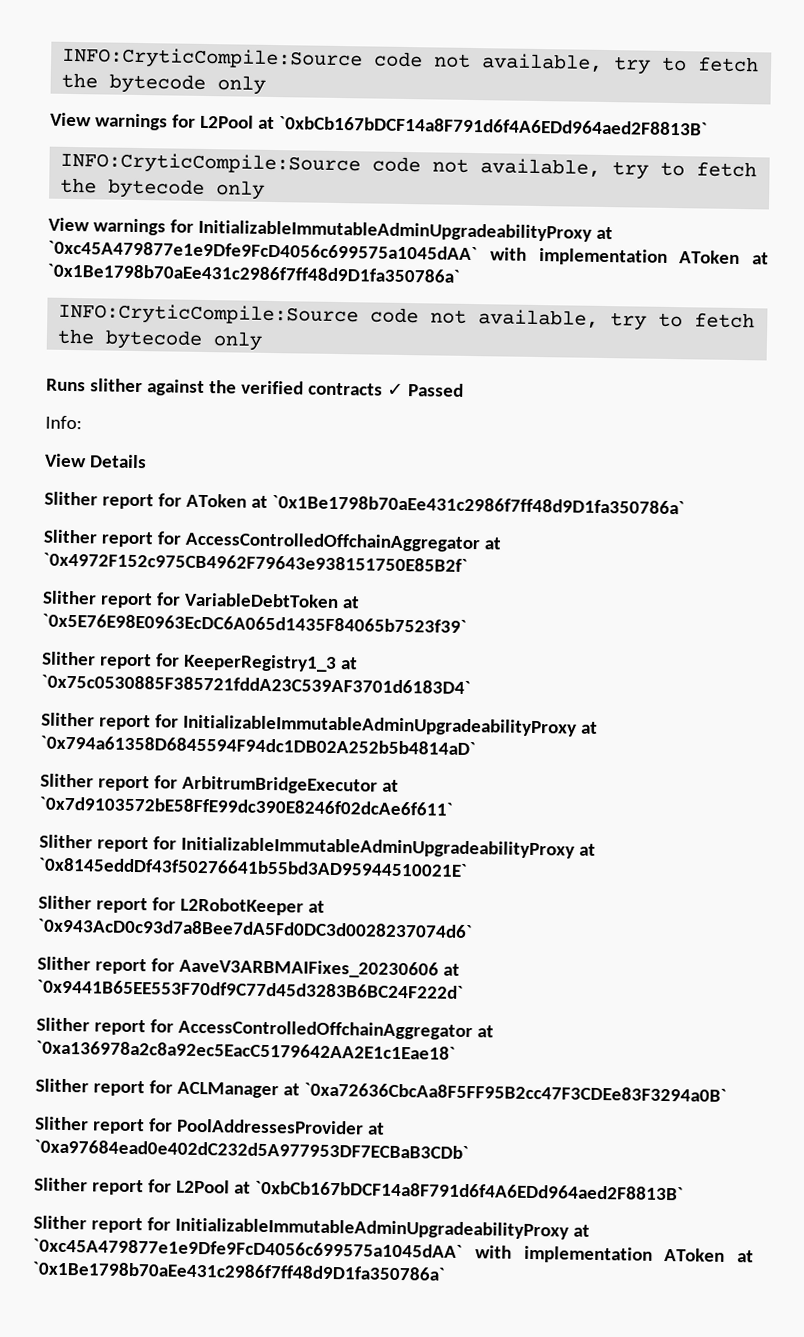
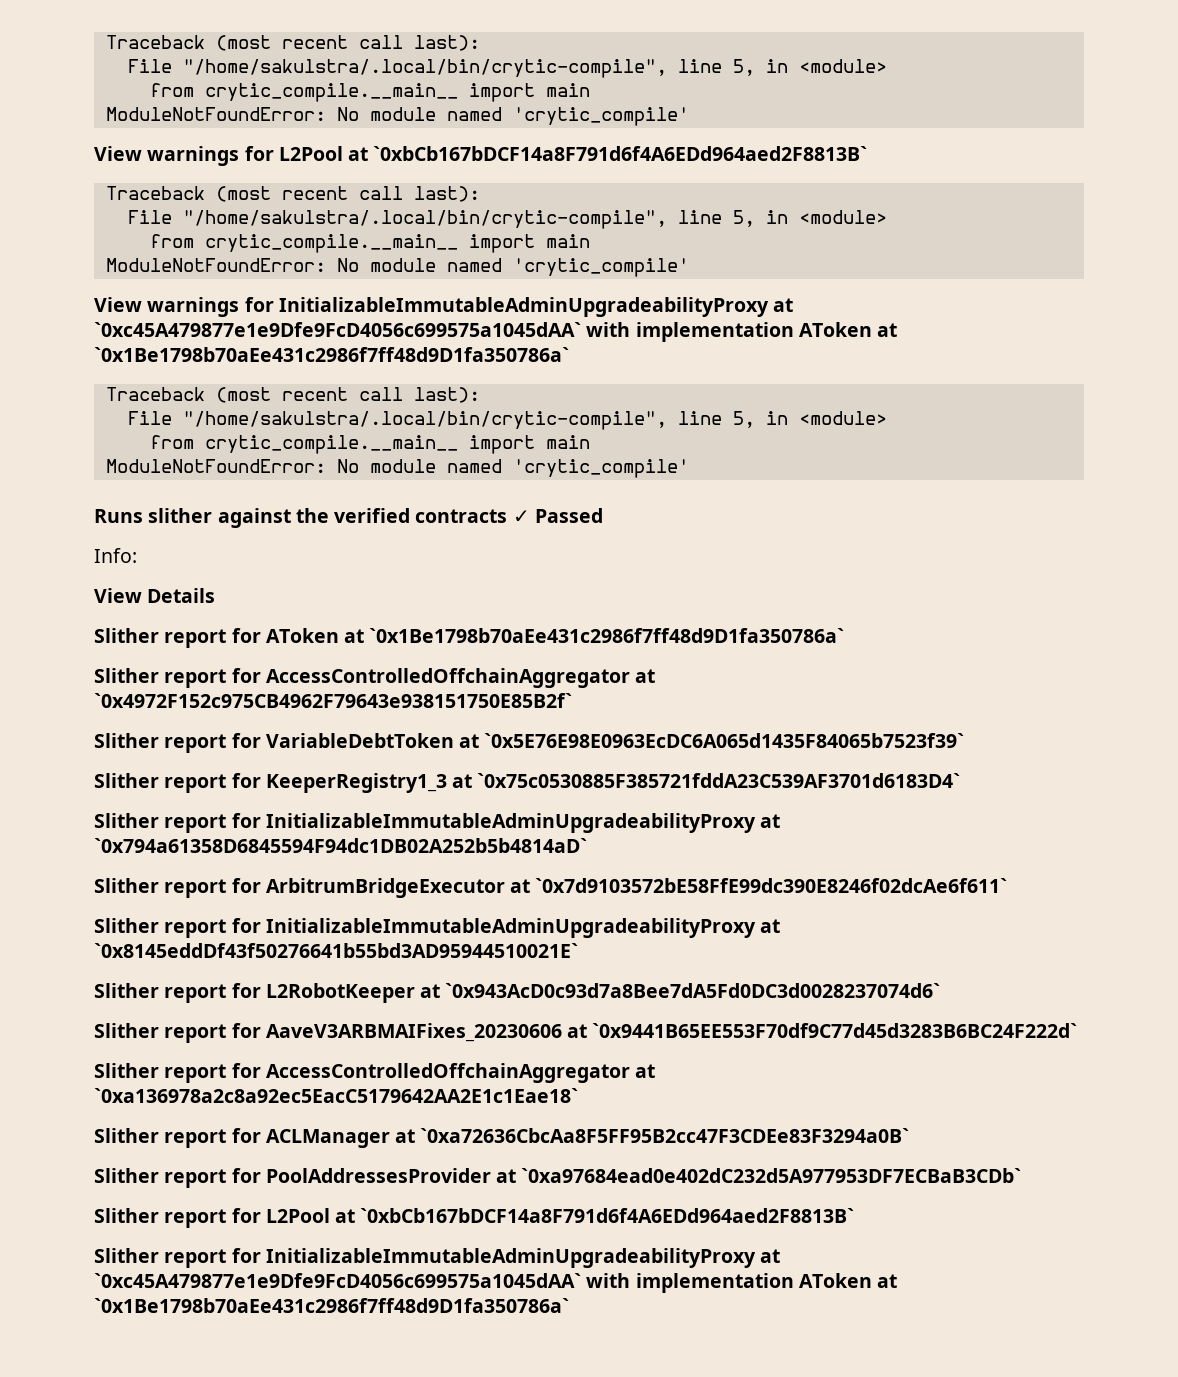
[62,46,760,75] [61,72,267,95] INFO:CryticCompile:Source code not available, try to fetch the bytecode only -> [105,35,480,51] [127,59,887,78] [149,83,590,102] [105,107,689,126] Traceback (most recent call last): // File "/home/sakulstra/.local/bin/crytic-compile", line 5, in <module> // from crytic_compile.__main__ import main // ModuleNotFoundError: No module named 'crytic_compile'
[60,151,758,180] [60,177,266,200] INFO:CryticCompile:Source code not available, try to fetch the bytecode only -> [105,186,480,202] [127,210,887,229] [149,234,590,253] [105,258,689,277] Traceback (most recent call last): // File "/home/sakulstra/.local/bin/crytic-compile", line 5, in <module> // from crytic_compile.__main__ import main // ModuleNotFoundError: No module named 'crytic_compile'
[58,302,756,331] [57,328,264,351] INFO:CryticCompile:Source code not available, try to fetch the bytecode only -> [105,387,480,403] [127,411,887,430] [149,435,590,454] [105,459,689,478] Traceback (most recent call last): // File "/home/sakulstra/.local/bin/crytic-compile", line 5, in <module> // from crytic_compile.__main__ import main // ModuleNotFoundError: No module named 'crytic_compile'

